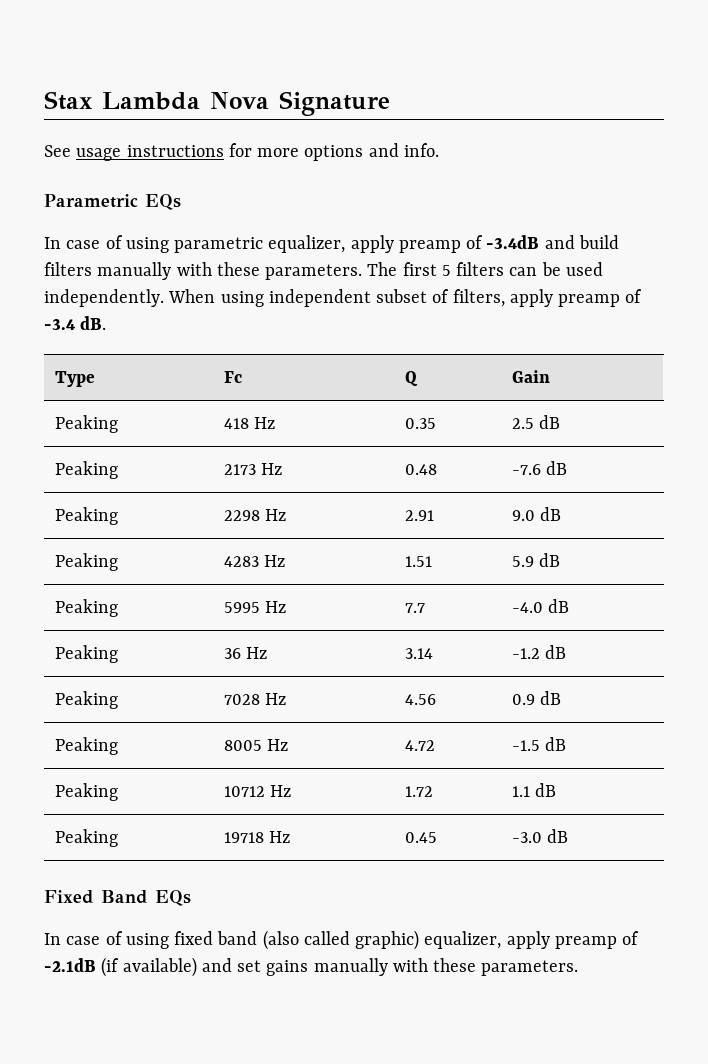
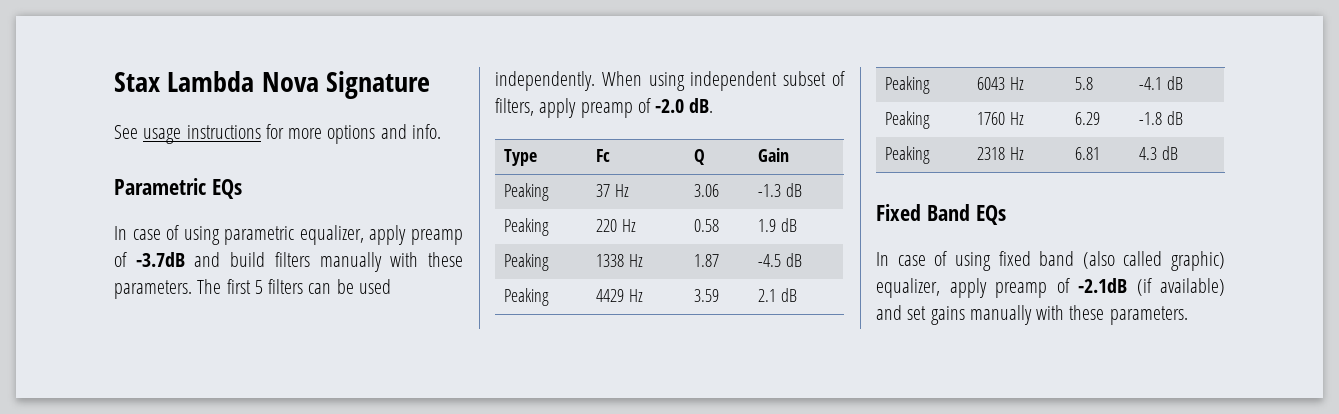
[486,235,540,249] -3.4dB -> [135,252,185,267] -3.7dB
[44,319,75,330] -3.4 -> [655,99,685,113] -2.0
[223,417,275,429] [404,418,436,429] [511,415,560,429] [54,461,118,479] [223,463,282,475] [404,464,437,475] [511,461,567,475] [54,507,118,525] [223,509,286,521] [404,510,434,521] [511,507,561,521] [54,553,118,571] [223,555,285,567] [404,556,432,567] [511,553,560,567] [54,599,118,617] [223,601,286,613] [404,603,425,613] [511,599,569,613] [54,645,118,663] [223,647,267,659] [404,648,433,659] [511,645,566,659] [54,691,118,709] [223,693,286,705] [404,694,436,705] [511,691,561,705] [54,737,118,755] [223,739,288,751] [404,740,435,751] [511,737,566,751] [54,783,118,801] [223,785,291,797] [404,786,433,797] [511,783,556,797] [54,829,118,847] [223,831,290,843] [404,832,437,843] [511,832,542,843] 418 Hz | 0.35 | 2.5 dB // Peaking | 2173 Hz | 0.48 | -7.6 dB // Peaking | 2298 Hz | 2.91 | 9.0 dB // Peaking | 4283 Hz | 1.51 | 5.9 dB // Peaking | 5995 Hz | 7.7 | -4.0 dB // Peaking | 36 Hz | 3.14 | -1.2 dB // Peaking | 7028 Hz | 4.56 | 0.9 dB // Peaking | 8005 Hz | 4.72 | -1.5 dB // Peaking | 10712 Hz | 1.72 | 1.1 dB // Peaking | 19718 Hz | 0.45 | -3.0 -> [596,184,630,197] [694,184,720,197] [758,183,803,197] [504,218,550,236] [596,219,637,232] [694,219,720,232] [758,218,798,232] [504,253,550,271] [596,254,644,267] [694,254,720,267] [758,253,803,267] [504,288,550,306] [596,289,644,302] [694,289,720,302] [758,288,798,302] [885,76,931,94] [977,77,1025,90] [1075,77,1094,90] [1139,76,1184,90] [885,111,931,129] [977,112,1025,125] [1075,112,1101,125] [1139,111,1184,125] [885,146,931,164] [977,147,1025,160] [1075,147,1101,160] [1139,147,1158,160] 37 Hz | 3.06 | -1.3 dB // Peaking | 220 Hz | 0.58 | 1.9 dB // Peaking | 1338 Hz | 1.87 | -4.5 dB // Peaking | 4429 Hz | 3.59 | 2.1 dB // Peaking | 6043 Hz | 5.8 | -4.1 dB // Peaking | 1760 Hz | 6.29 | -1.8 dB // Peaking | 2318 Hz | 6.81 | 4.3

